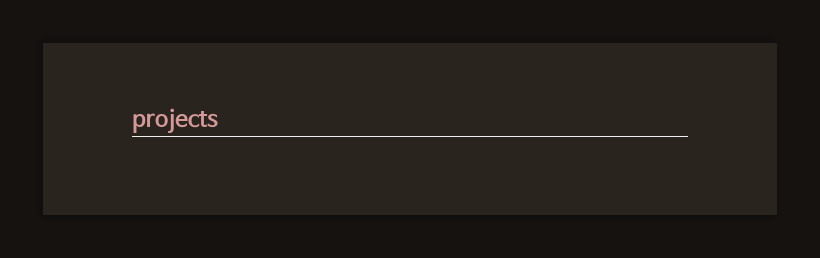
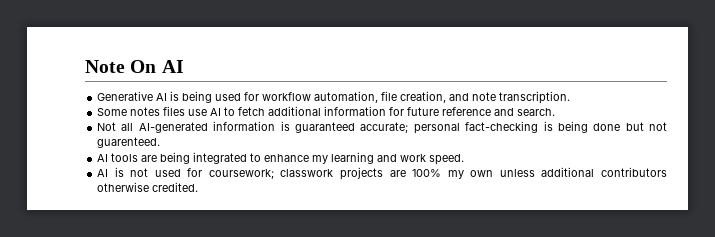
[132,108,218,134] projects -> [85,60,184,73] [97,91,571,104] [97,106,556,116] [97,121,667,134] [97,137,161,148] [97,152,465,165] [97,167,667,180] [97,182,199,192] Note On AI // Generative AI is being used for workflow automation, file creation, and note transcription. // Some notes files use AI to fetch additional information for future reference and search. // Not all AI-generated information is guaranteed accurate; personal fact-checking is being done but not guarenteed. // AI tools are being integrated to enhance my learning and work speed. // AI is not used for coursework; classwork projects are 100% my own unless additional contributors otherwise credited.

